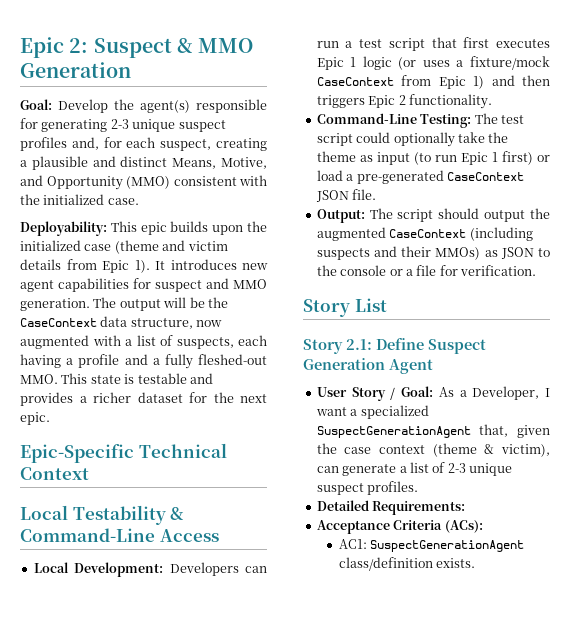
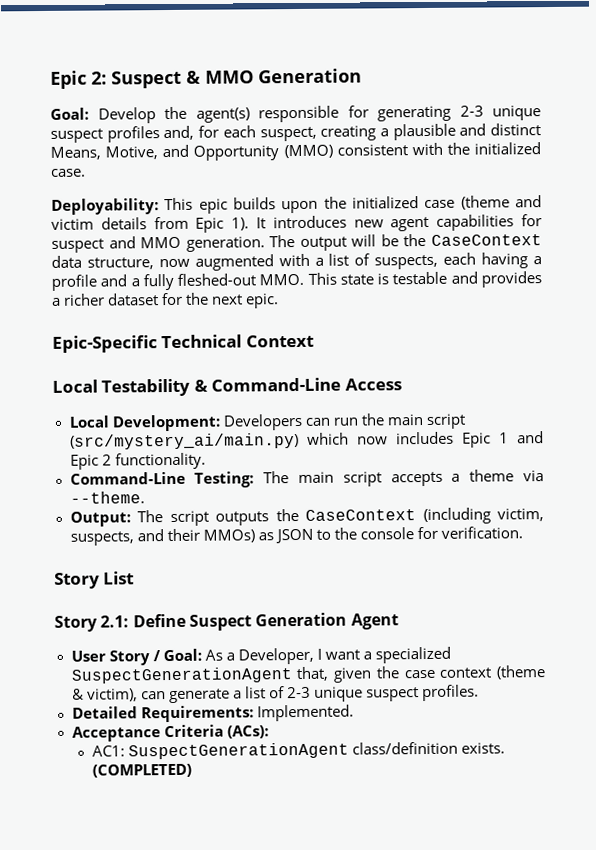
[345,37,550,51] [316,56,550,70] [316,75,550,89] [316,95,365,108] a test script that first executes Epic 1 logic (or uses a fixture/mock CaseContext from Epic 1) and then triggers -> [360,413,466,429] [69,431,544,450] the main script (src/mystery_ai/main.py) which now includes Epic 1 and
[500,115,524,124] [316,132,509,147] [316,151,550,165] [316,170,524,184] [315,189,377,202] [316,208,550,223] [316,227,533,241] [316,248,370,260] test script could optionally take the theme as input (to run Epic 1 first) or load a pre-generated CaseContext JSON file. // Output: The script should output the augmented CaseContext (including suspects -> [297,469,544,487] [69,491,145,504] [69,507,544,527] [69,531,134,546] main script accepts a theme via --theme. // Output: The script outputs the CaseContext (including victim, suspects,
[389,265,437,276] or a file -> (414, 533) none
(466, 508) none -> [256,704,354,722] Implemented.
(476, 563) none -> [91,763,192,778] (COMPLETED)

